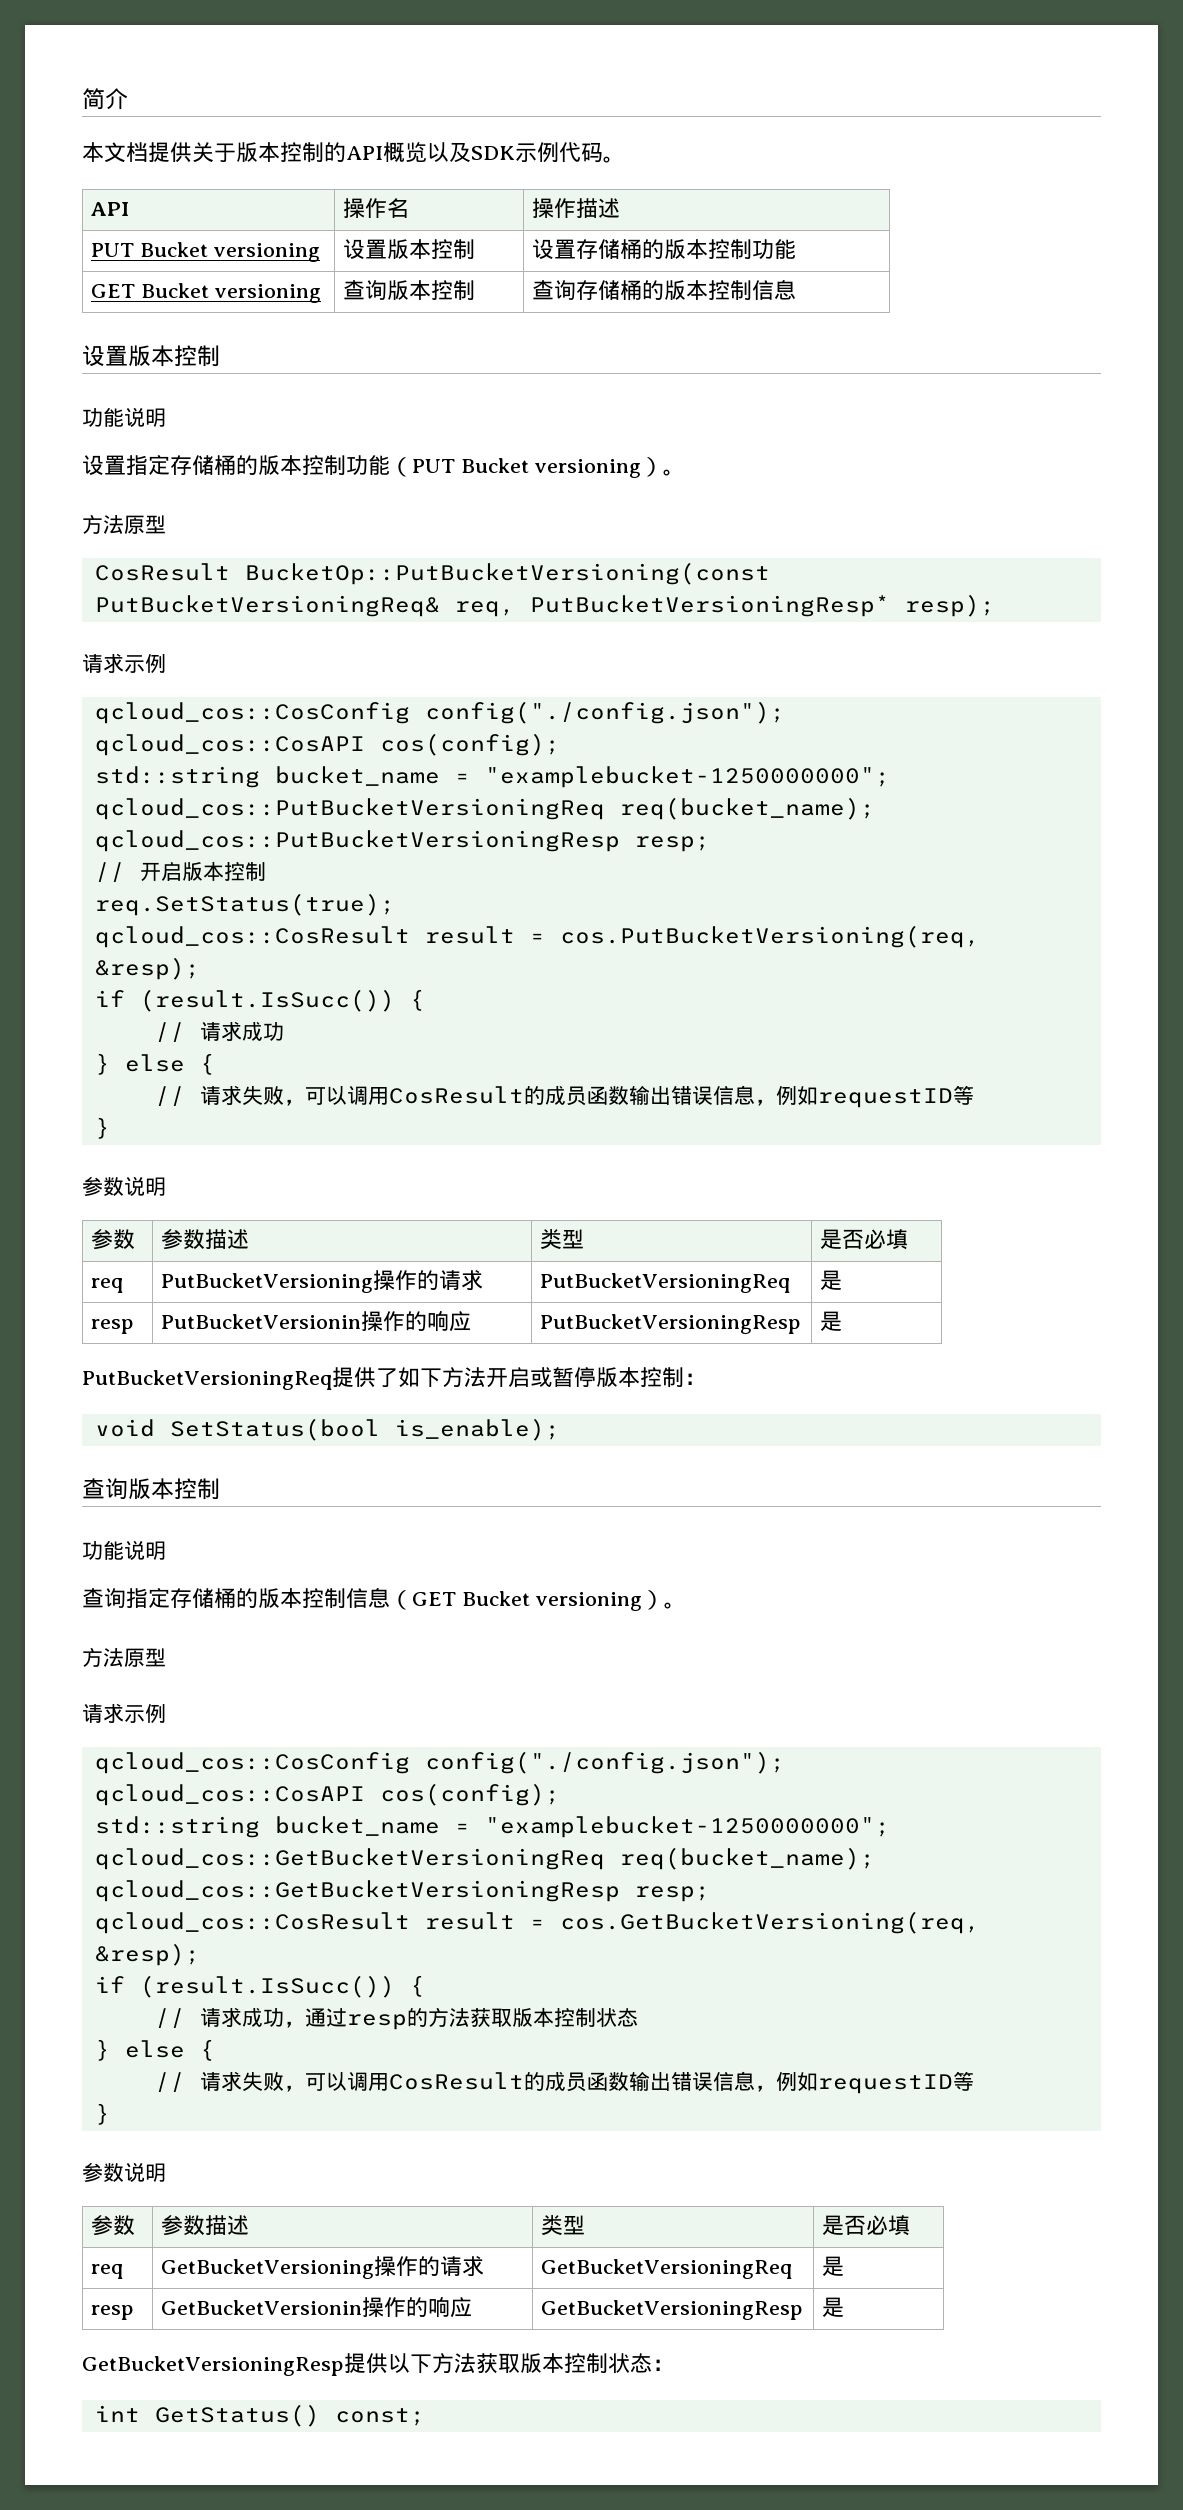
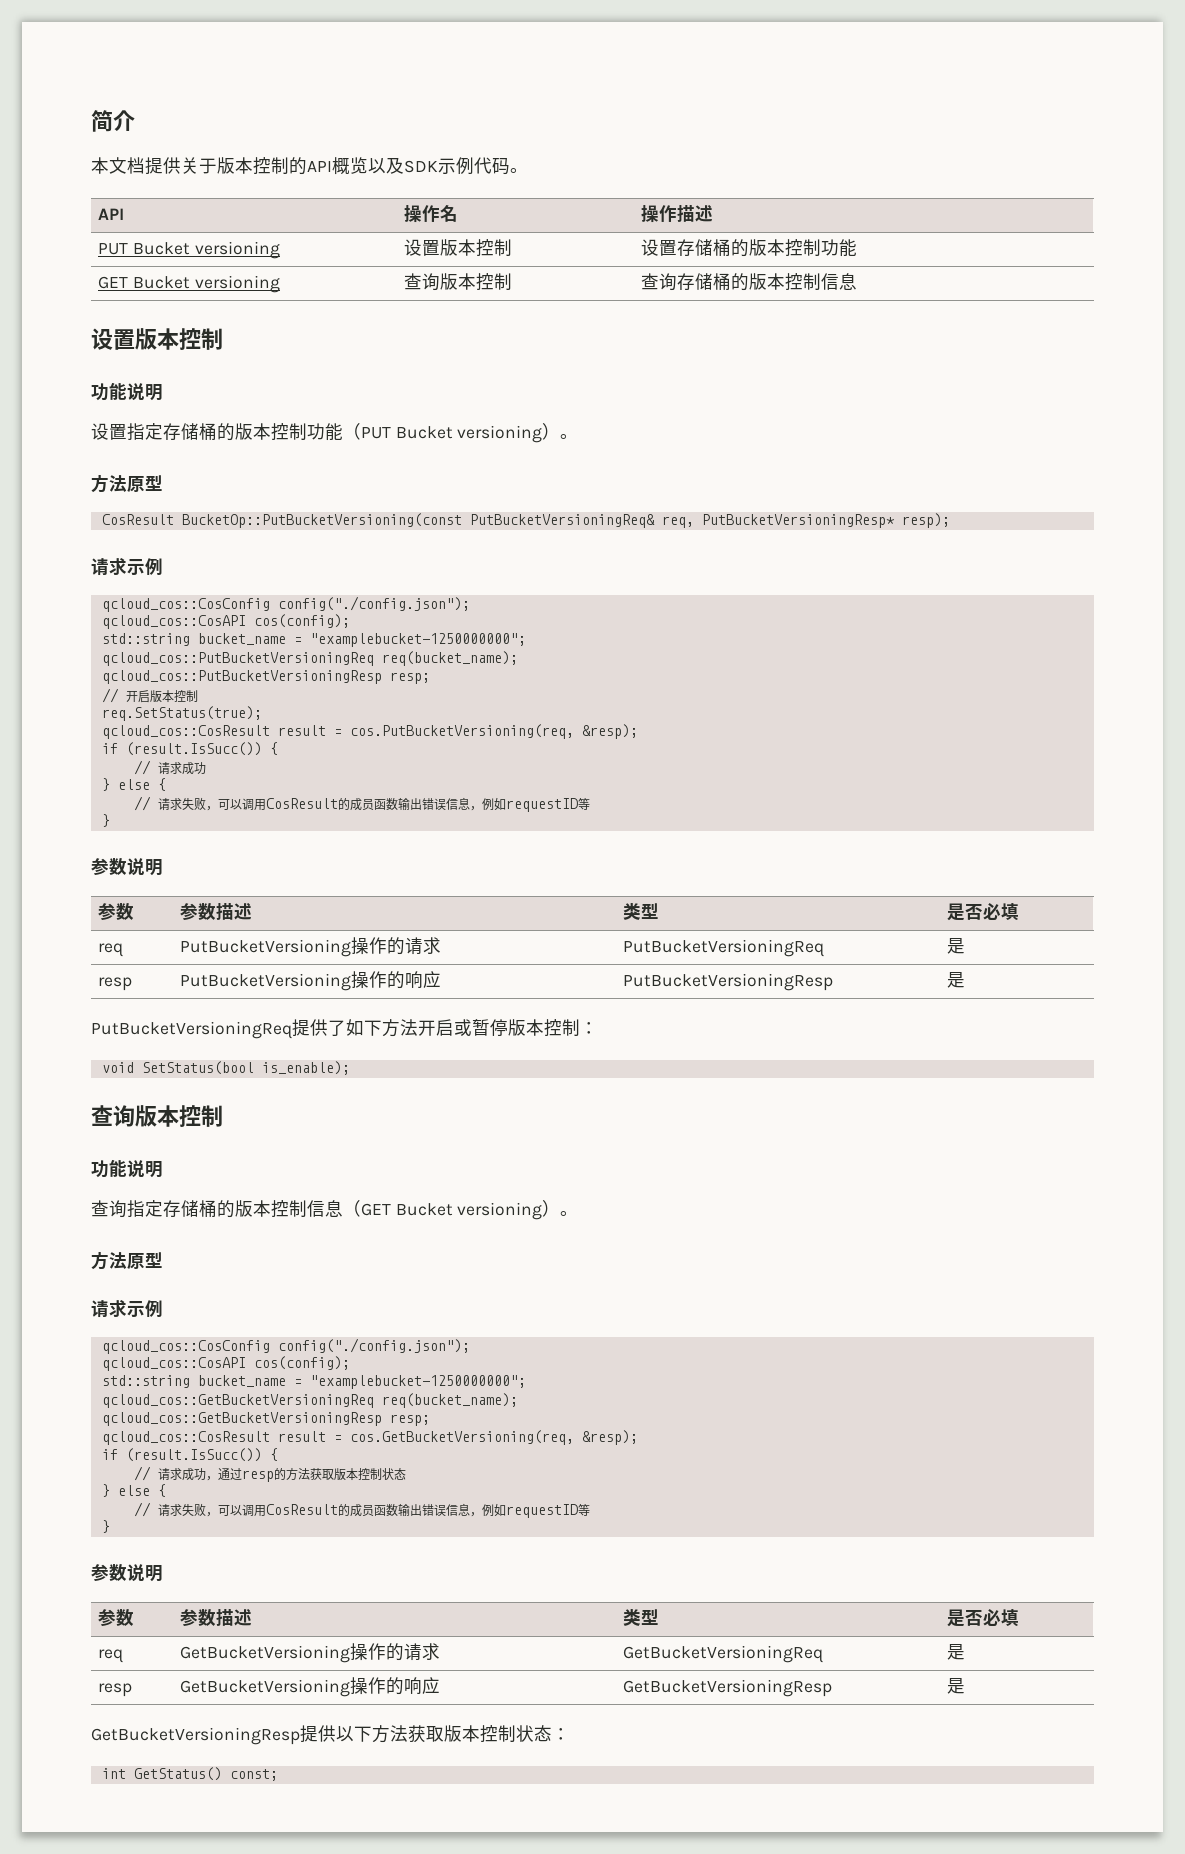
[161,1314,362,1329] PutBucketVersionin -> [180,973,352,991] PutBucketVersioning
[161,2300,363,2315] GetBucketVersionin -> [180,1679,351,1697] GetBucketVersioning

